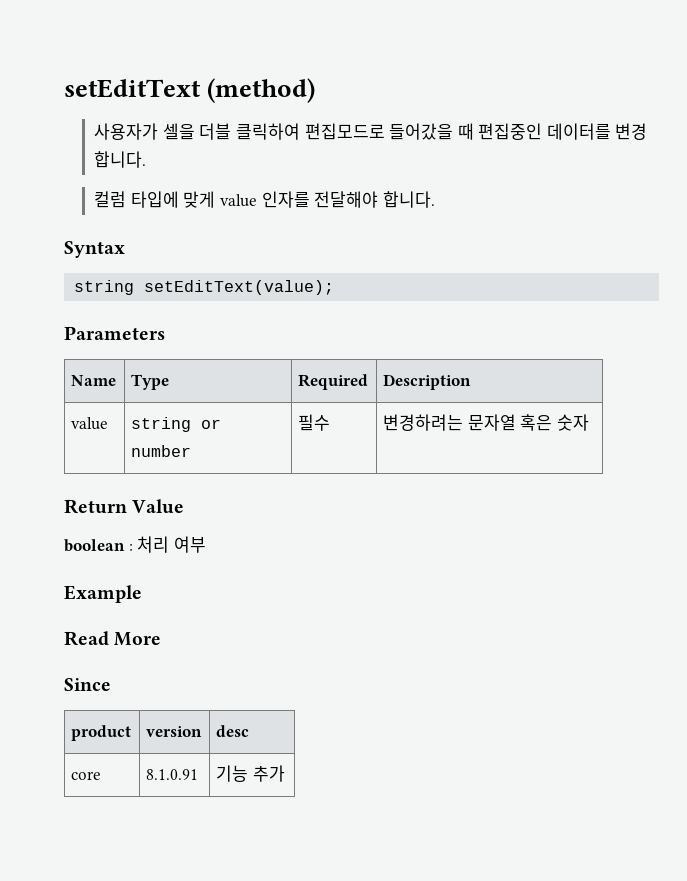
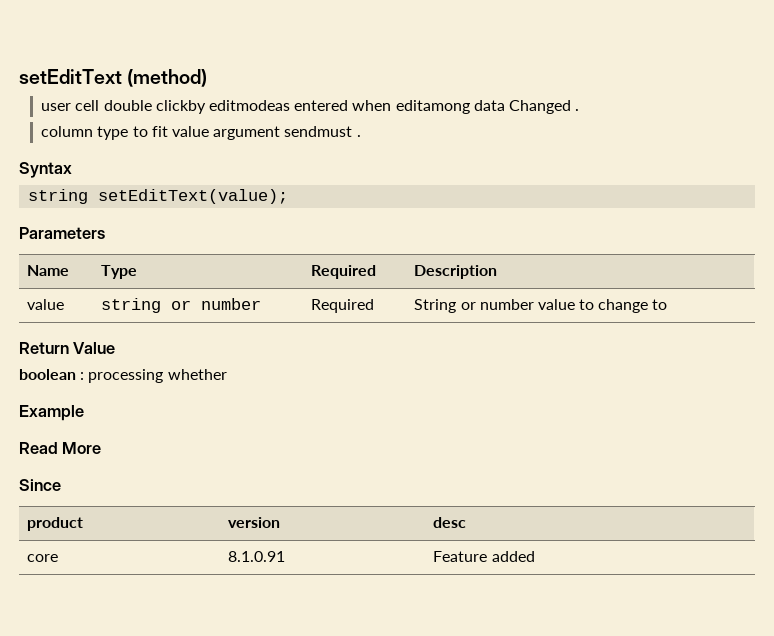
[94,123,648,140] [94,151,147,168] [94,191,435,208] 사용자가 셀을 더블 클릭하여 편집모드로 들어갔을 때 편집중인 데이터를 변경 합니다. // 컬럼 타입에 맞게 value 인자를 전달해야 합니다. -> [41,100,580,114] [41,126,361,140] user cell double clickby editmodeas entered when editamong data Changed . // column type to fit value argument sendmust .
[298,414,331,431] [383,414,589,431] 필수 | 변경하려는 문자열 혹은 숫자 -> [311,299,375,313] [414,299,668,313] Required | String or number value to change to
[137,536,206,553] 처리 여부 -> [88,369,227,383] processing whether
[216,765,285,782] 기능 추가 -> [433,551,535,562] Feature added

